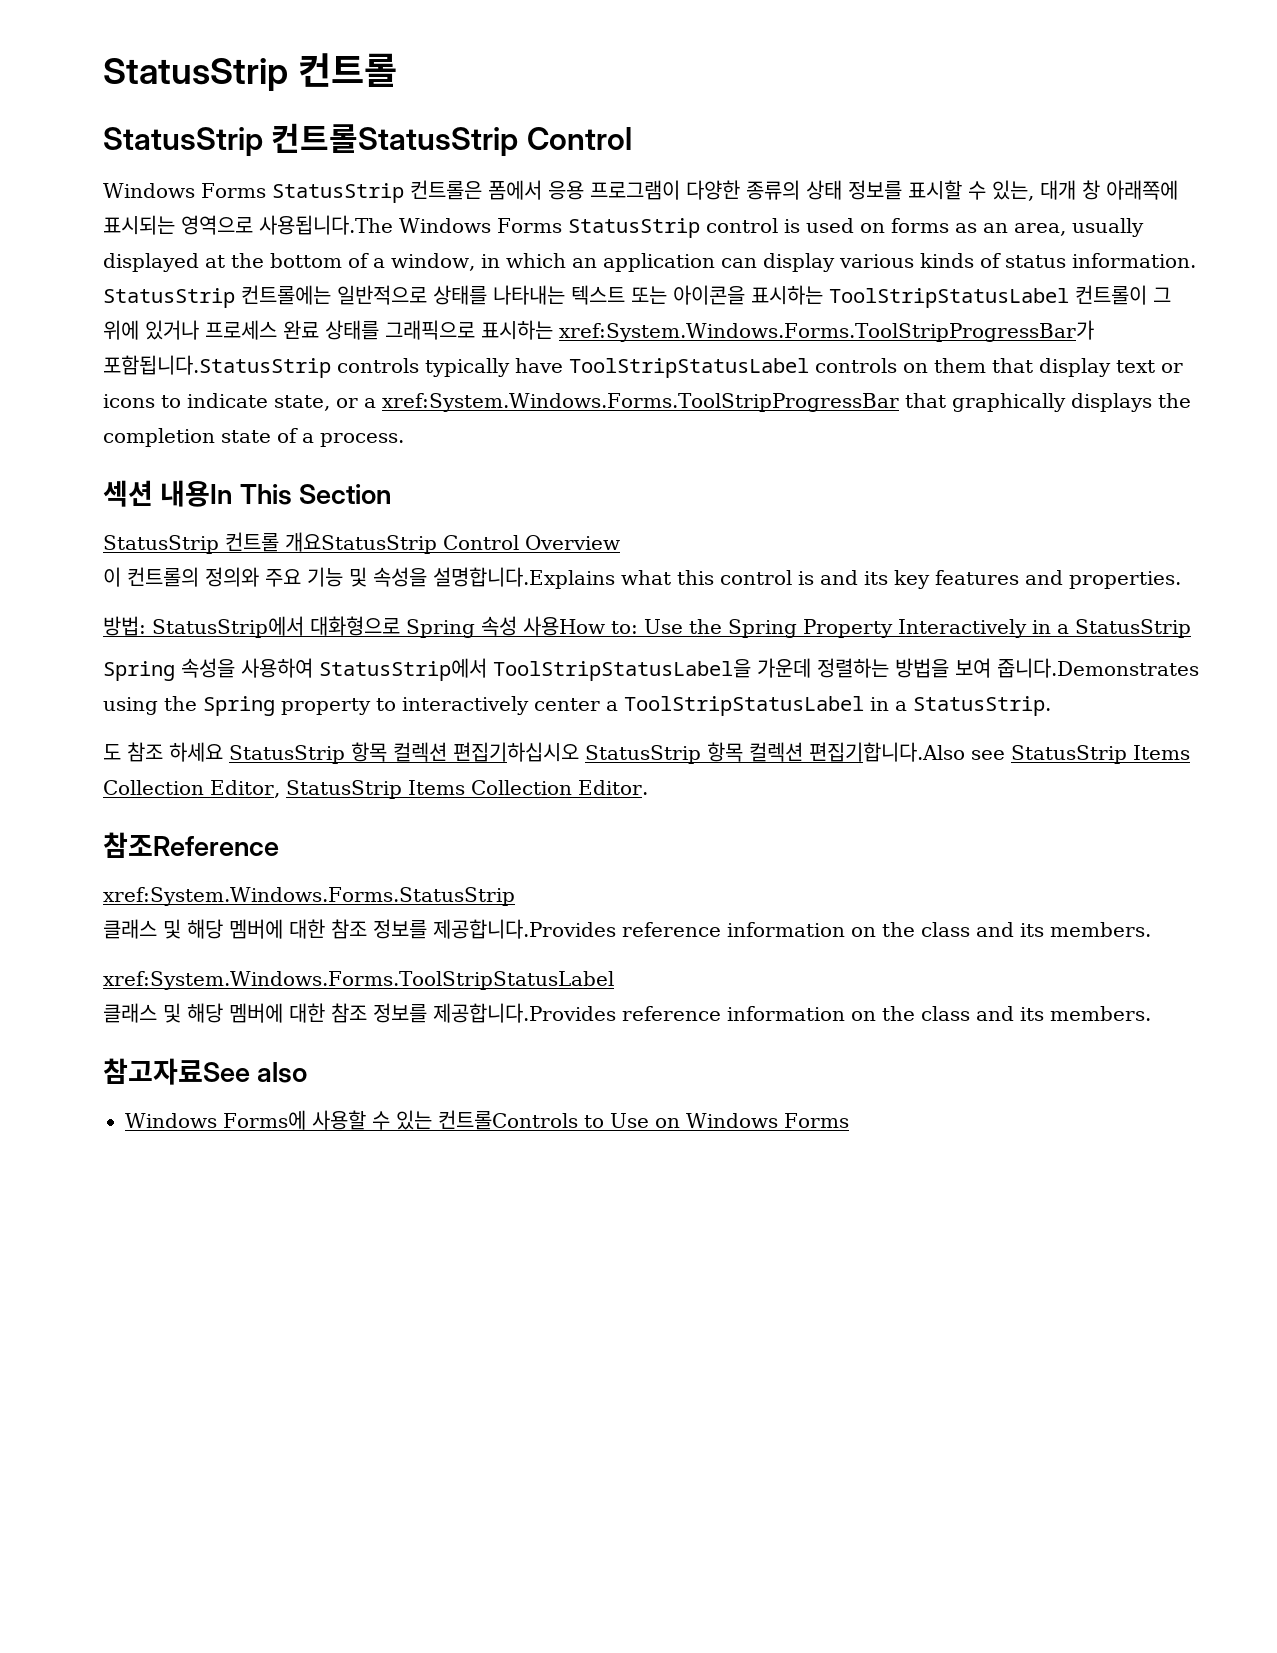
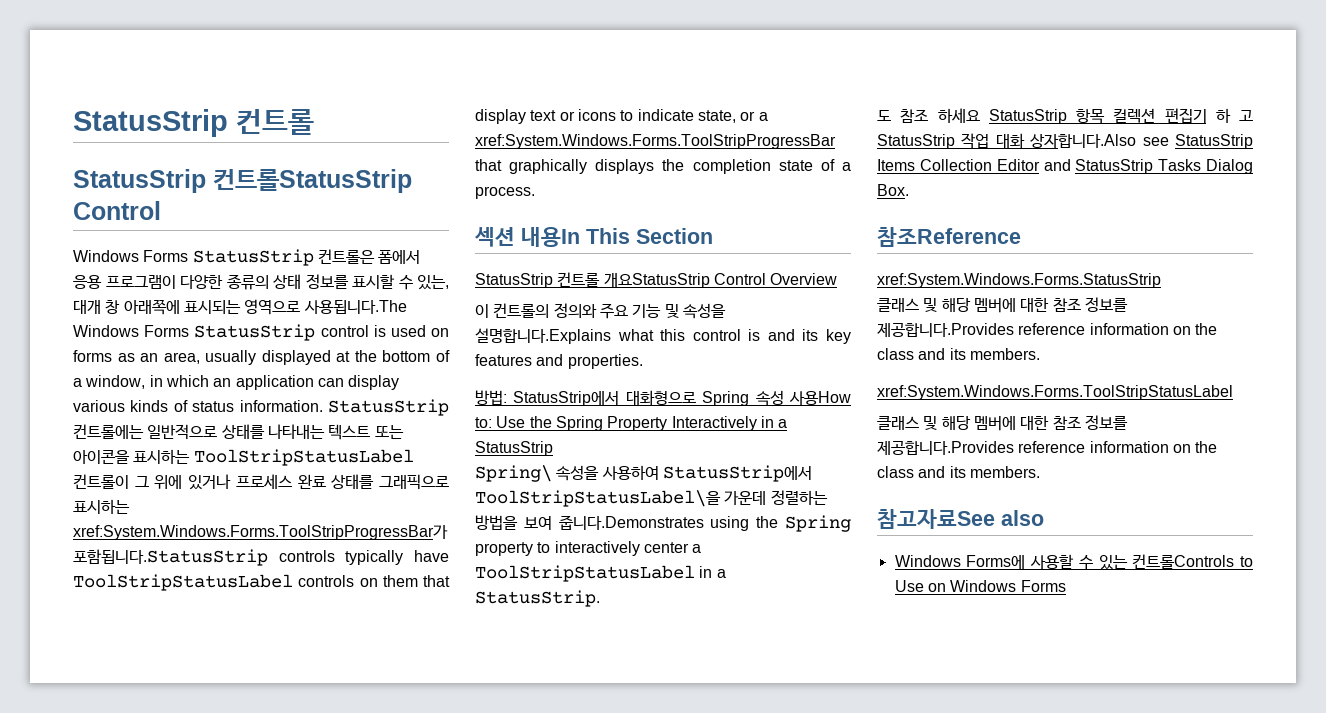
[103,661,175,681] Spring -> [475,465,552,482] Spring\
[493,659,751,681] ToolStripStatusLabel을 -> [475,490,721,507] ToolStripStatusLabel\을
[453,742,1190,764] [103,780,648,799] 편집기하십시오 StatusStrip 항목 컬렉션 편집기합니다.Also see StatusStrip Items Collection Editor, StatusStrip Items Collection Editor. -> [1164,108,1253,123] [877,133,1253,149] [877,159,1253,174] [877,184,909,196] 편집기 하 고 StatusStrip 작업 대화 상자합니다.Also see StatusStrip Items Collection Editor and StatusStrip Tasks Dialog Box.

